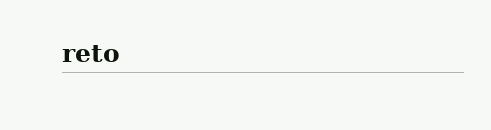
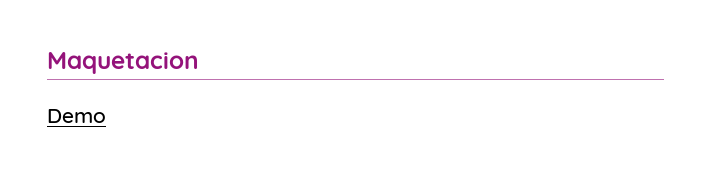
[62,45,120,62] reto -> [47,52,199,74] [47,109,106,123] Maquetacion // Demo

